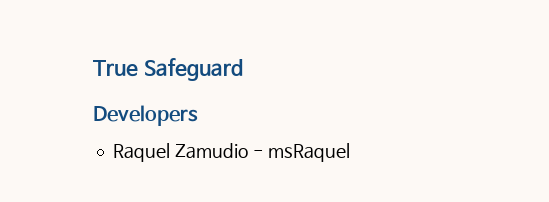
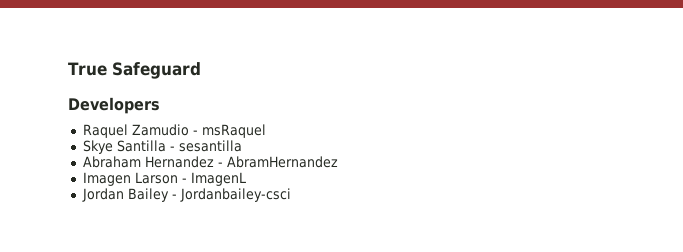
(351, 152) none -> [82,140,242,154] [82,156,338,168] [82,172,246,186] [81,188,291,202] // Skye Santilla - sesantilla // Abraham Hernandez - AbramHernandez // Imagen Larson - ImagenL // Jordan Bailey - Jordanbailey-csci

